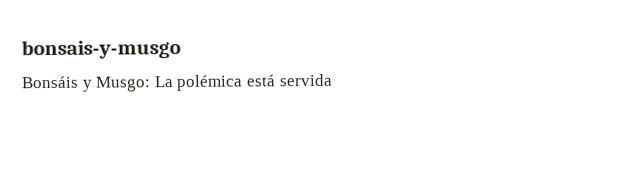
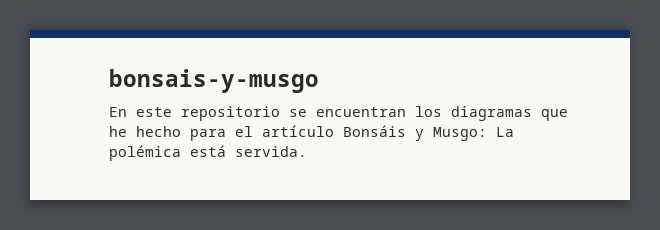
(181, 49) none -> [109,106,568,121] [109,125,334,141] En este repositorio se encuentran los diagramas que he hecho para el artículo
[278,73,332,87] servida -> [235,146,307,157] servida.

